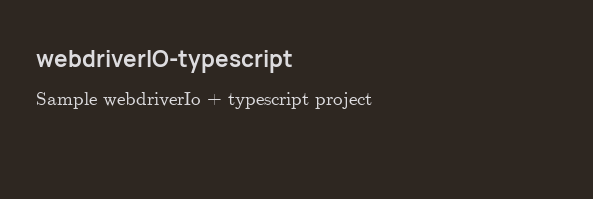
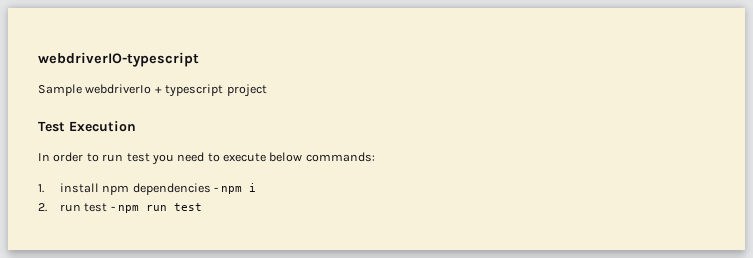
(372, 100) none -> [38,121,136,132] [38,152,375,165] [38,183,257,195] [38,203,203,213] // Test Execution // In order to run test you need to execute below commands: // 1. install npm dependencies - npm i // 2. run test - npm run test

